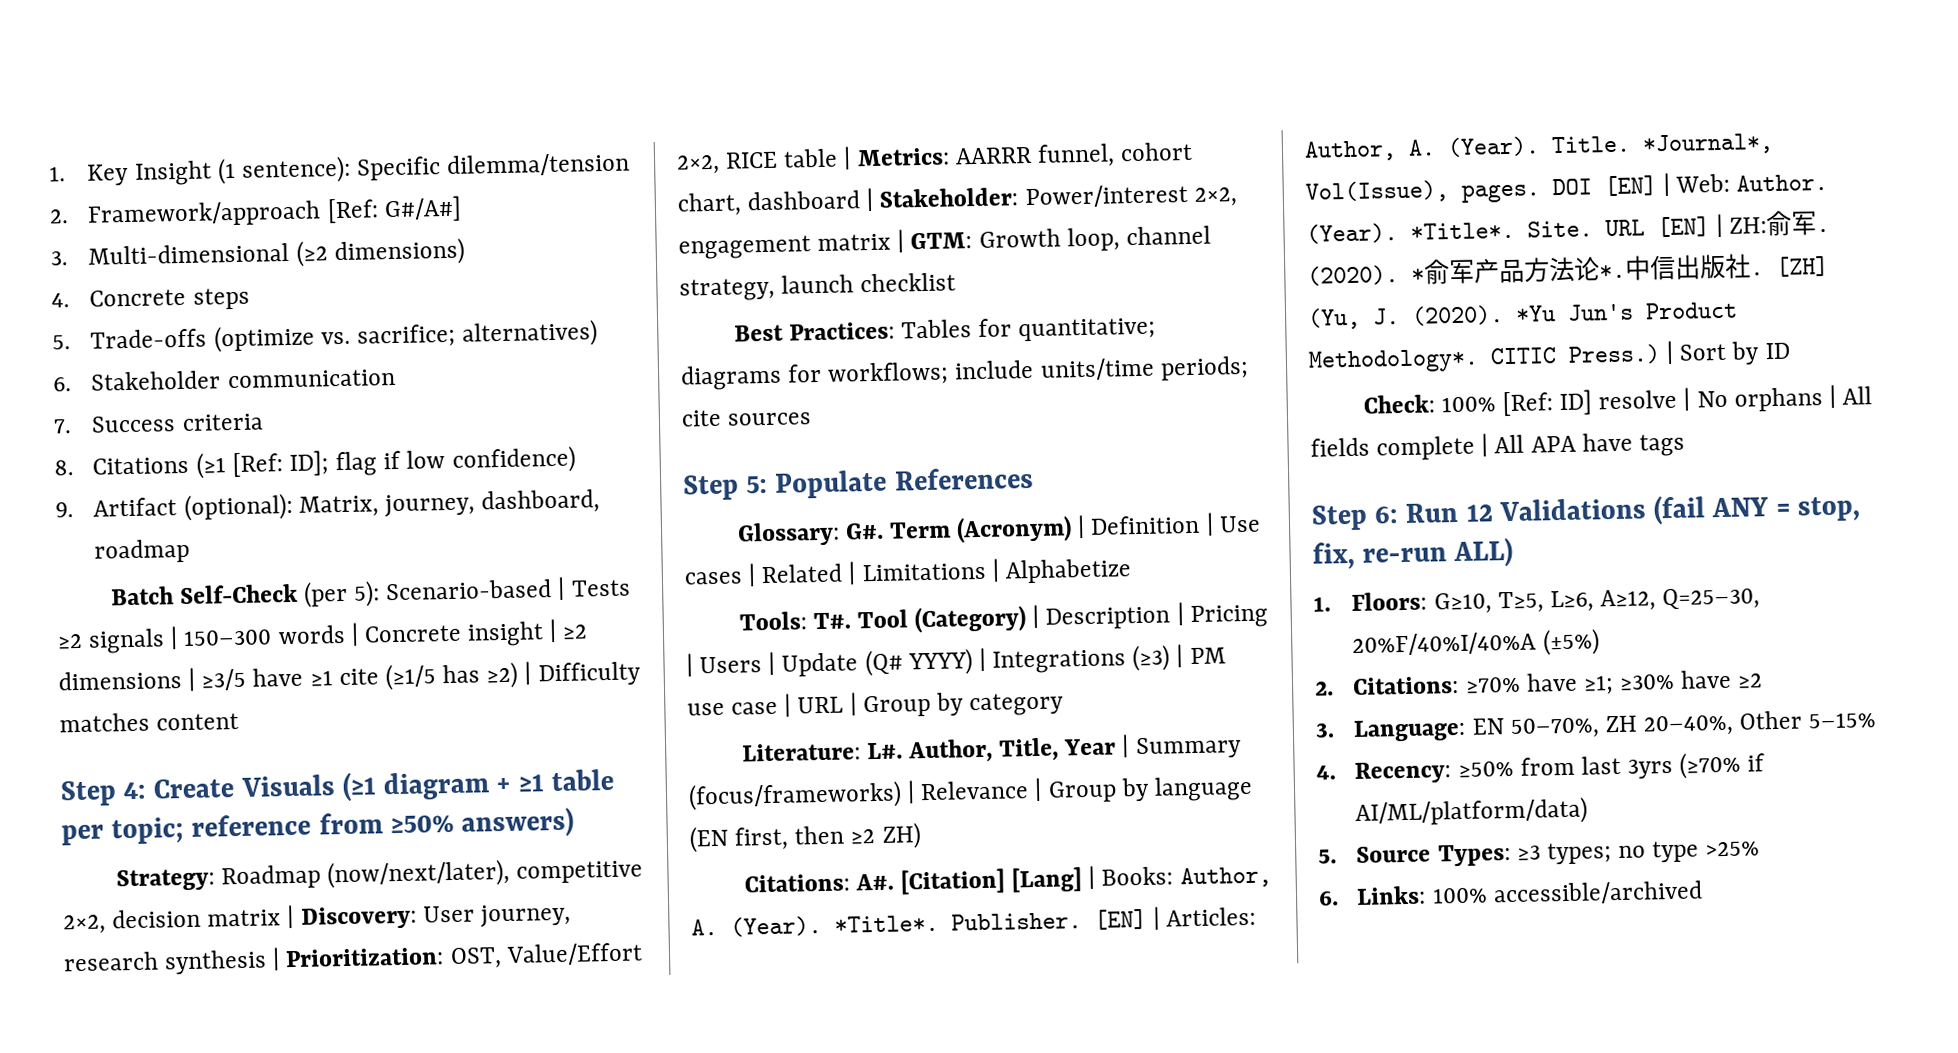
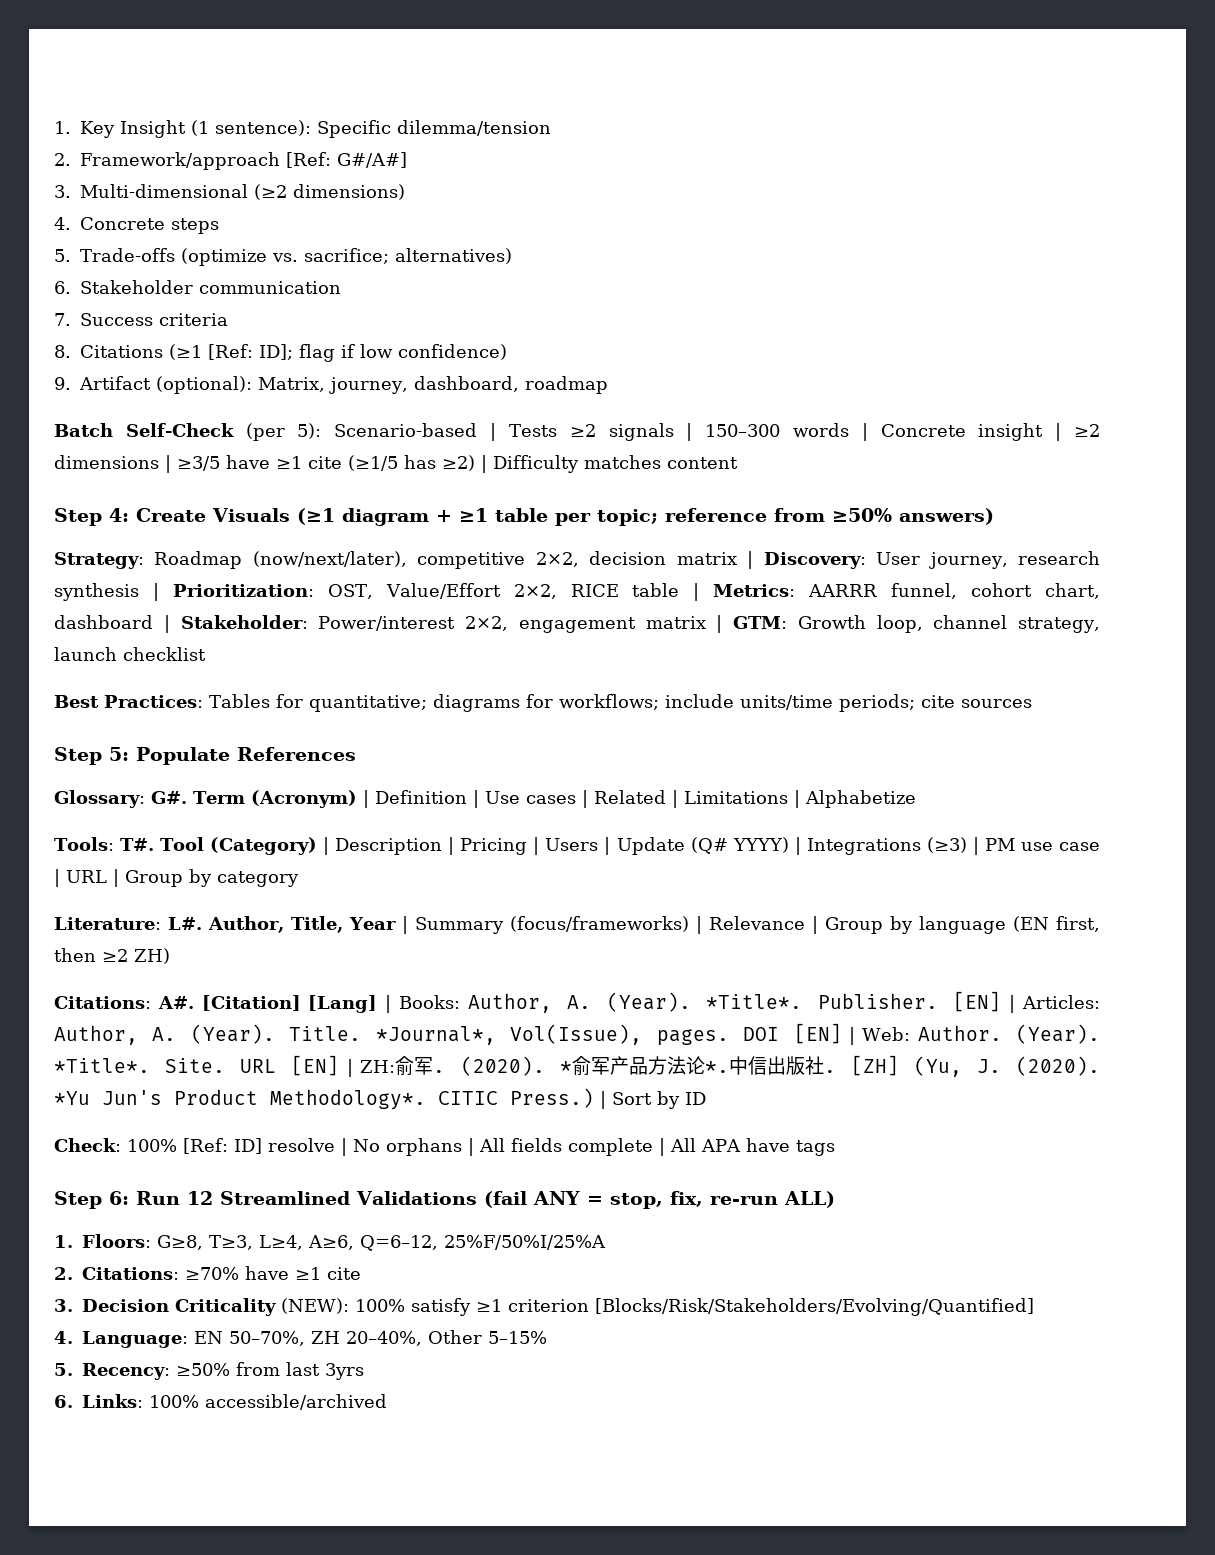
(1493, 513) none -> [220,1191,350,1205] Streamlined
[1433,587,1761,615] [1352,628,1600,656] [1314,669,1764,696] [1315,722,1335,738] G≥10, T≥5, L≥6, A≥12, Q=25–30, 20%F/40%I/40%A (±5%) // 2. Citations: ≥70% have ≥1; ≥30% have ≥2 // 3. -> [157,1235,606,1251] [54,1266,361,1280] [54,1298,1034,1316] [54,1331,73,1344] G≥8, T≥3, L≥4, A≥6, Q=6–12, 25%F/50%I/25%A // 2. Citations: ≥70% have ≥1 cite // 3. Decision Criticality (NEW): 100% satisfy ≥1 criterion [Blocks/Risk/Stakeholders/Evolving/Quantified] // 4.
[1316,765,1336,780] 4. -> [54,1363,73,1376] 5.
[1679,751,1766,779] [1355,796,1589,827] [1318,840,1761,867] (≥70% if AI/ML/platform/data) // 5. Source Types: ≥3 types; no type >25% -> (364, 1371) none

